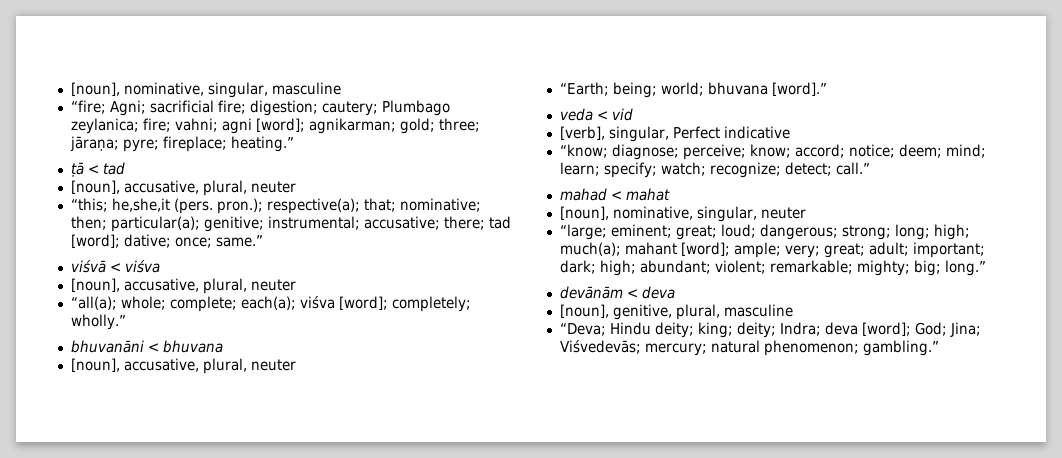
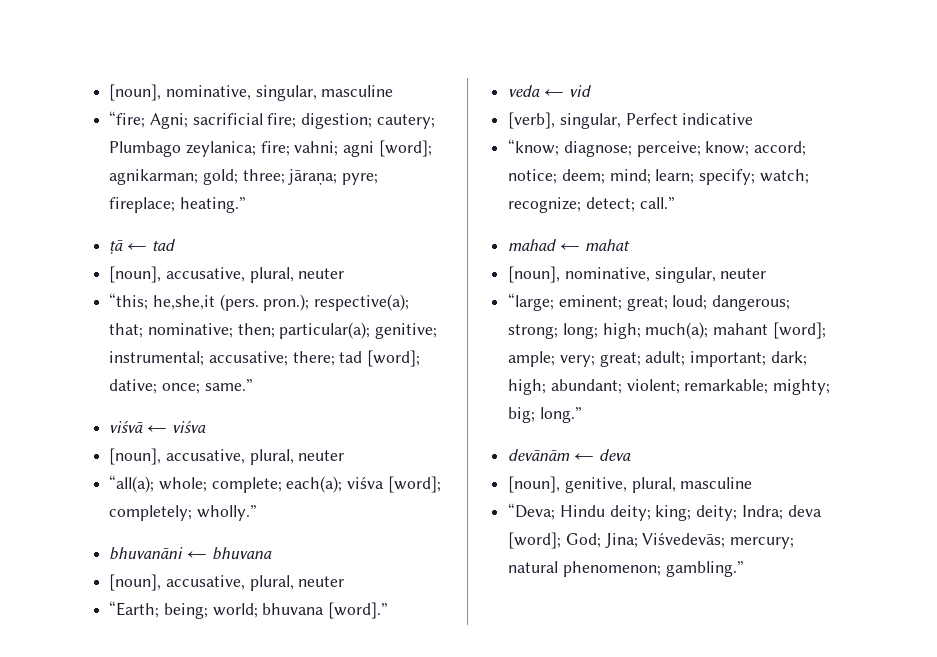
[87,165,99,174] < -> [126,243,147,251] ←
[109,263,121,272] < -> [146,425,167,433] ←
[147,343,159,352] < -> [186,551,207,559] ←
[596,111,608,120] < -> [543,89,564,97] ←
[610,191,622,200] < -> [559,243,580,251] ←
[626,289,638,298] < -> [573,453,594,461] ←

